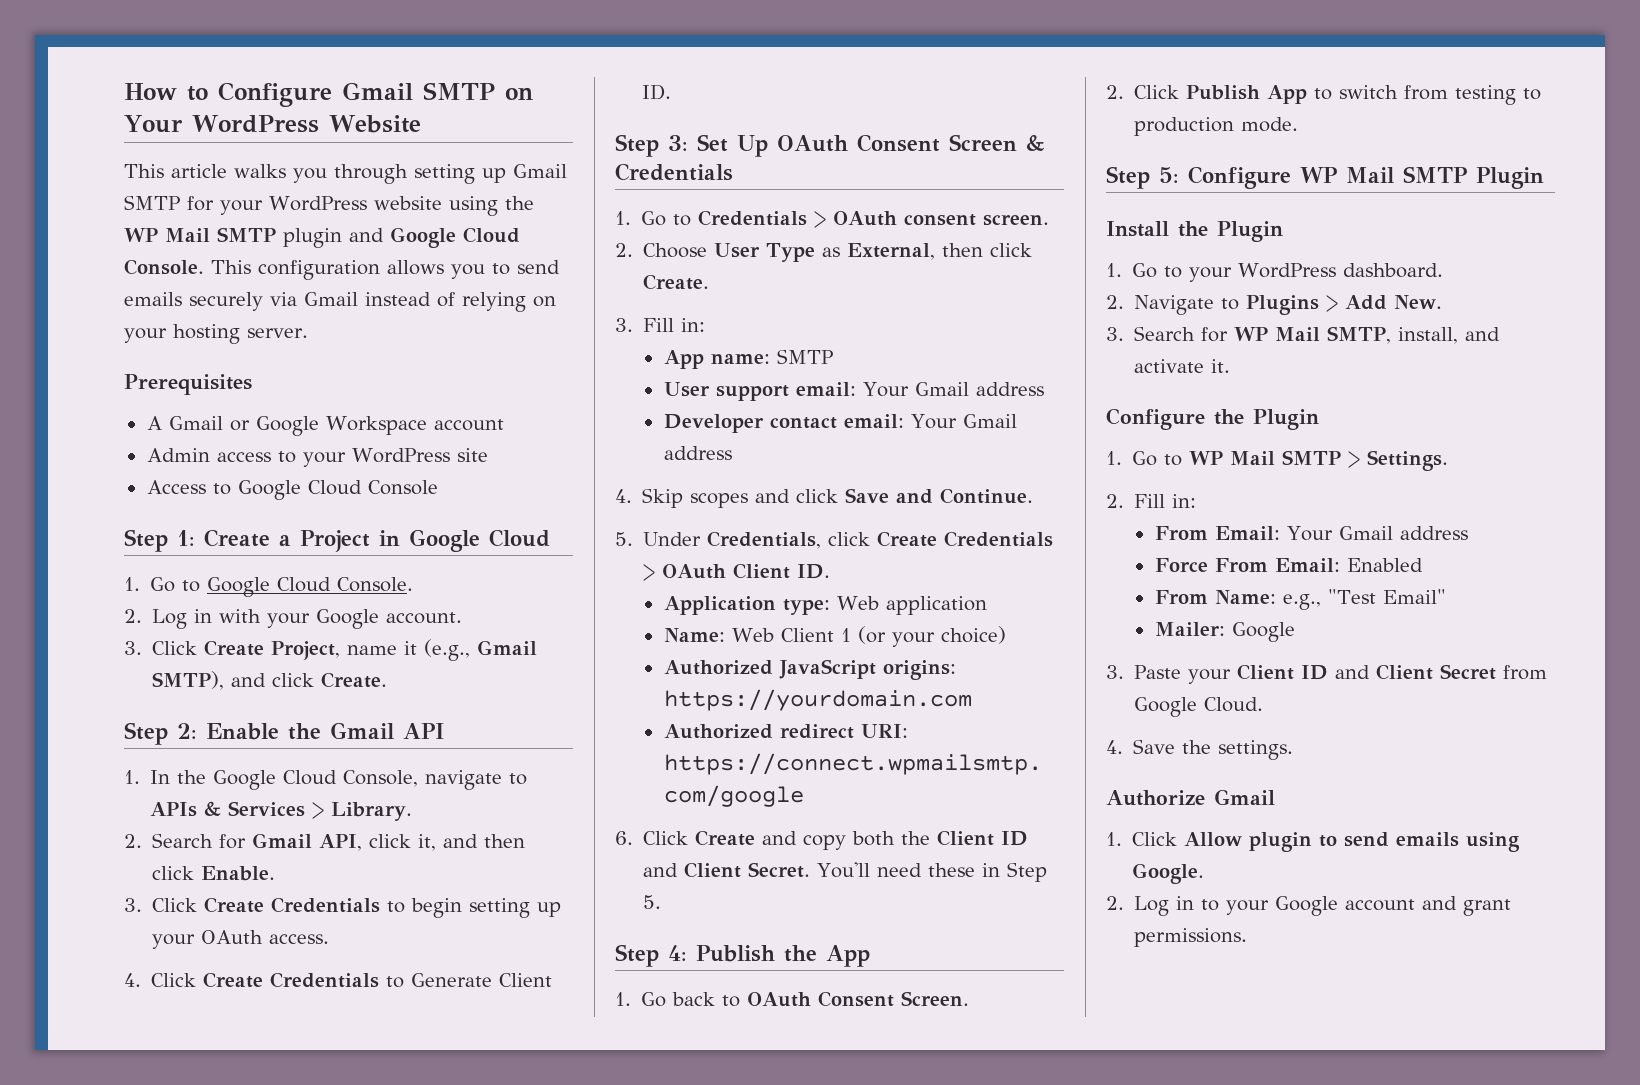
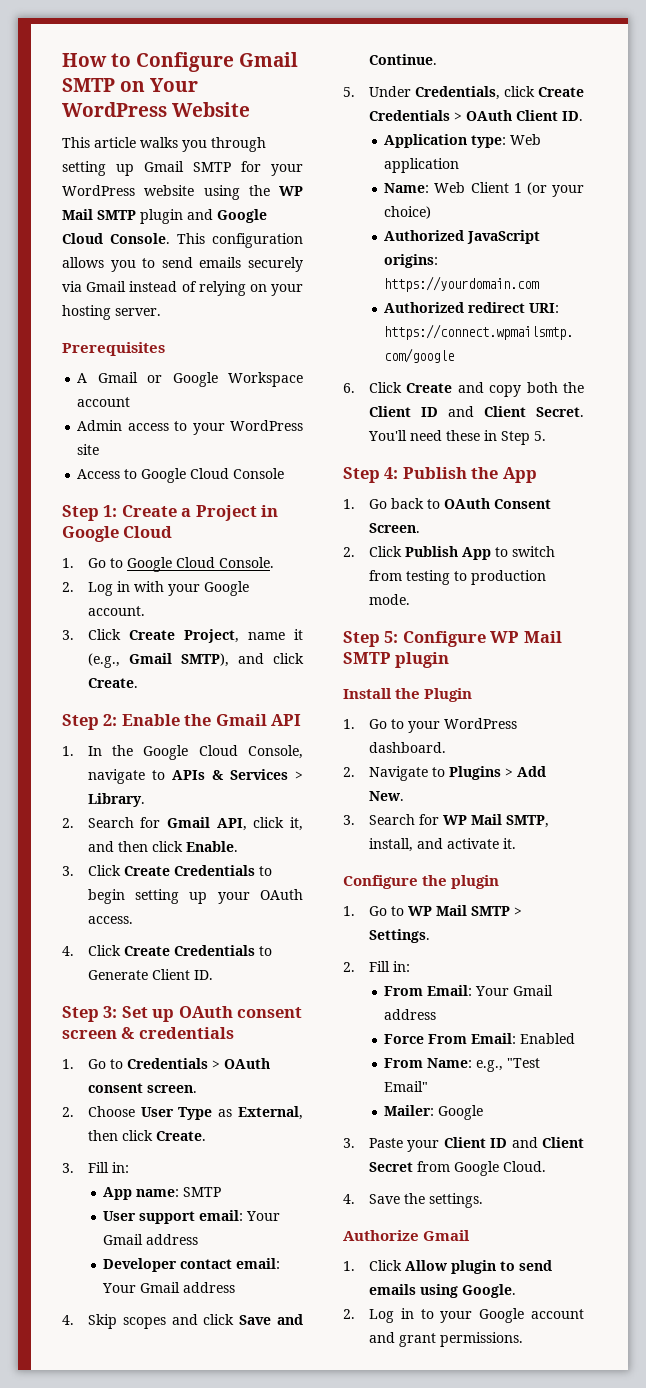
[737,134,1045,157] [615,163,733,181] Up OAuth Consent Screen & Credentials -> [152,1006,303,1022] [62,1027,234,1039] up OAuth consent screen & credentials
[1476,167,1544,189] Plugin -> [395,652,450,668] plugin
[1253,409,1319,430] Plugin -> [451,875,500,889] plugin

